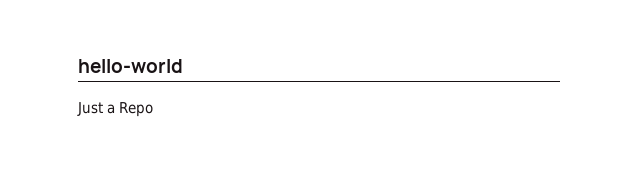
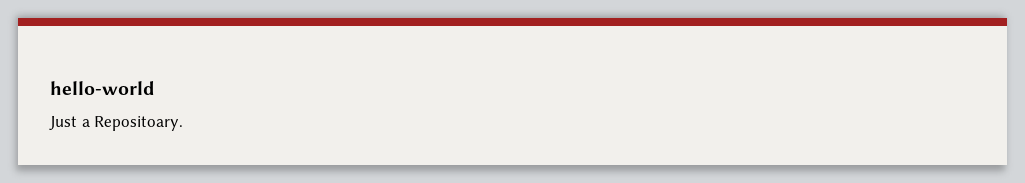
[119,102,154,117] Repo -> [94,116,184,131] Repositoary.

